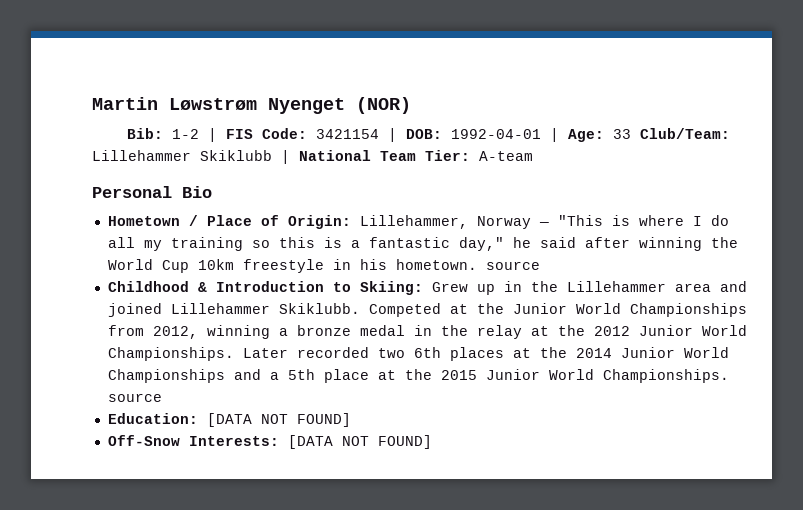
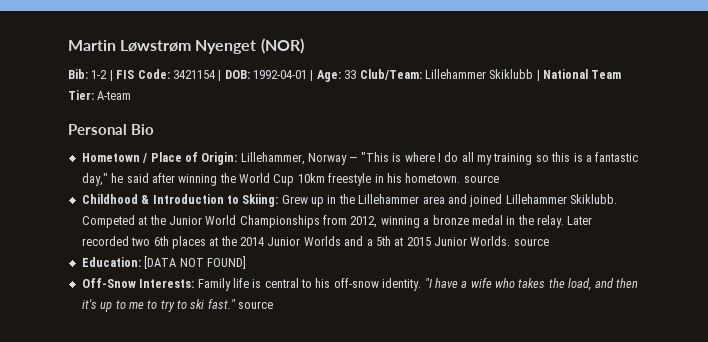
[476,325,747,339] [107,347,234,361] relay at the 2012 Junior World Championships. -> [537,215,564,228] relay.
[683,347,729,358] [107,369,225,383] World Championships -> [303,236,341,246] Worlds
[323,369,729,383] place at the 2015 Junior World Championships. -> [394,236,511,246] at 2015 Junior Worlds.
[287,435,432,449] [DATA NOT FOUND] -> [197,278,638,291] [81,299,274,312] Family life is central to his off-snow identity. "I have a wife who takes the load, and then it's up to me to try to ski fast." source

